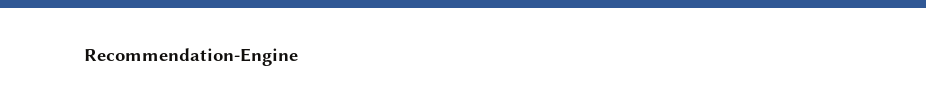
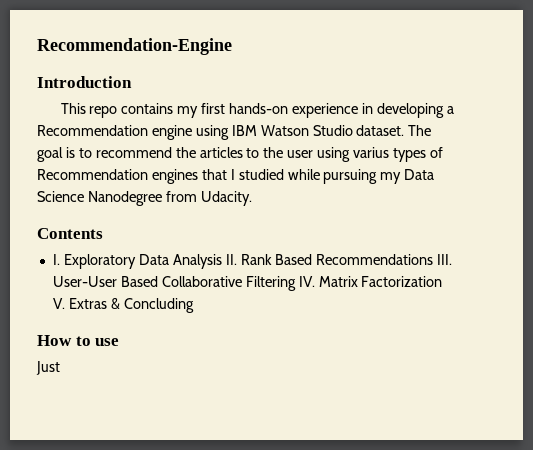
(298, 57) none -> [37,76,132,88] [60,103,454,118] [37,125,432,140] [37,147,443,162] [37,169,435,184] [37,191,252,206] [37,228,103,239] [52,254,453,269] [52,276,443,291] [52,298,194,313] [37,335,120,346] [36,361,60,375] // Introduction // This repo contains my first hands-on experience in developing a Recommendation engine using IBM Watson Studio dataset. The goal is to recommend the articles to the user using varius types of Recommendation engines that I studied while pursuing my Data Science Nanodegree from Udacity. // Contents // I. Exploratory Data Analysis II. Rank Based Recommendations III. User-User Based Collaborative Filtering IV. Matrix Factorization V. Extras & Concluding // How to use // Just

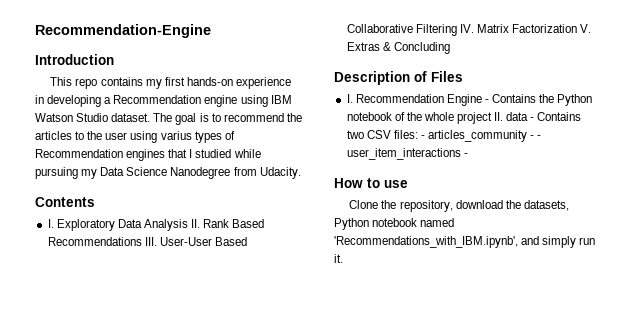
[37,335,120,346] [36,361,60,375] How to use // Just -> [334,71,463,85] [346,94,593,106] [346,112,582,124] [346,130,542,142] [346,148,468,160] [334,178,408,188] [349,200,569,212] [334,218,455,230] [334,236,596,248] [334,254,343,263] Description of Files // I. Recommendation Engine - Contains the Python notebook of the whole project II. data - Contains two CSV files: - articles_community - - user_item_interactions - // How to use // Clone the repository, download the datasets, Python notebook named 'Recommendations_with_IBM.ipynb', and simply run it.

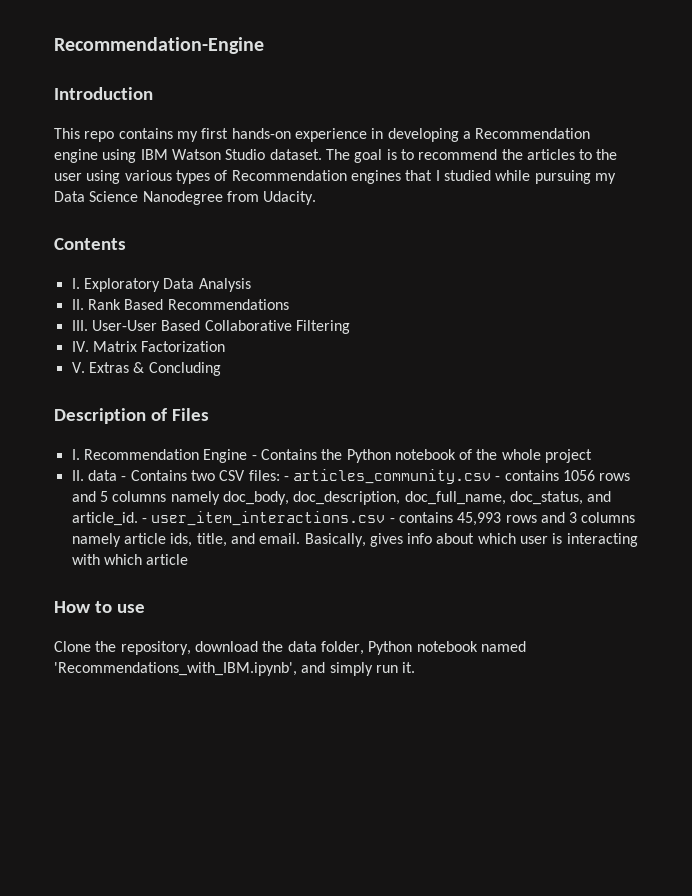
[160,131,192,140] varius -> [124,170,172,181] various
(188, 225) none -> (251, 285) //
(142, 241) none -> (289, 304) //
(457, 30) none -> (350, 327) //
(578, 28) none -> (226, 346) //
(493, 118) none -> (593, 456) //
[428,130,542,142] [346,148,468,160] articles_community - - user_item_interactions - -> [293,469,631,484] [71,491,612,505] [71,511,636,526] [71,533,638,547] [71,554,189,565] articles_community.csv - contains 1056 rows and 5 columns namely doc_body, doc_description, doc_full_name, doc_status, and article_id. - user_item_interactions.csv - contains 45,993 rows and 3 columns namely article ids, title, and email. Basically, gives info about which user is interacting with which article
[523,200,569,211] datasets, -> [287,641,364,655] data folder,

